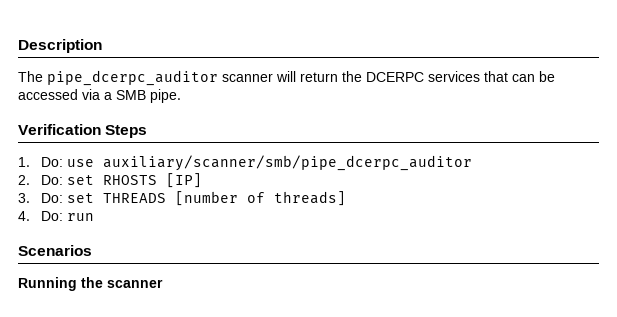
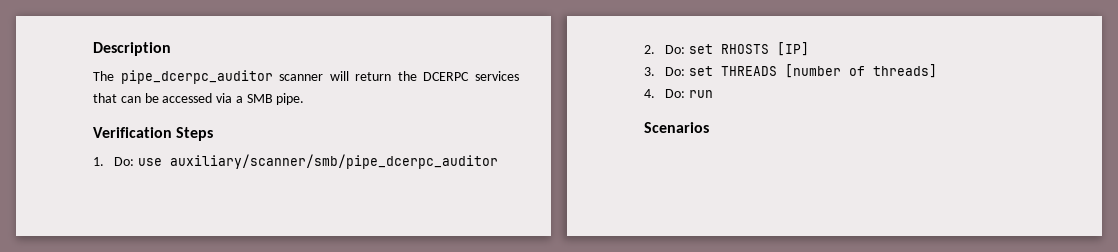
[18,277,163,291] // Running the scanner -> (709, 127) none

